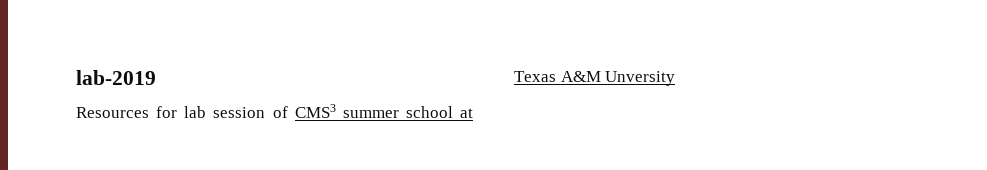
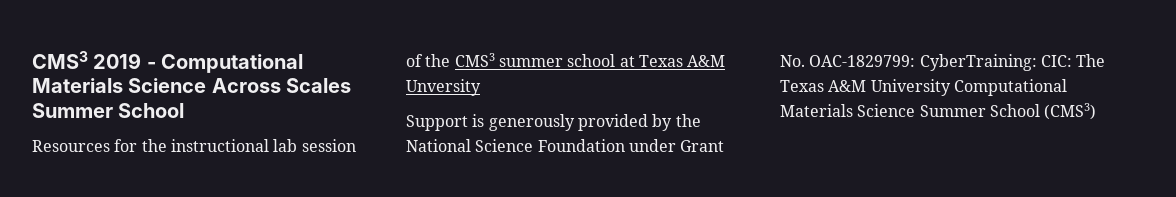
[76,70,156,85] lab-2019 -> [32,51,304,73] [32,78,352,93] [32,103,185,118] CMS3 2019 - Computational Materials Science Across Scales Summer School
(178, 112) none -> [141,139,269,152] the instructional
(288, 112) none -> [425,54,451,67] the
(676, 78) none -> [406,114,701,131] [406,139,725,152] [780,54,1106,71] [780,79,1067,96] [780,103,1097,120] // Support is generously provided by the National Science Foundation under Grant No. OAC-1829799: CyberTraining: CIC: The Texas A&M University Computational Materials Science Summer School (CMS3)

